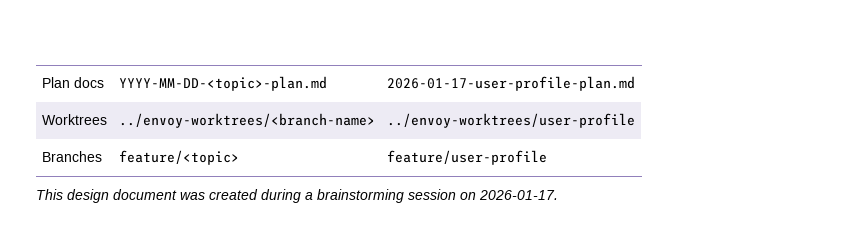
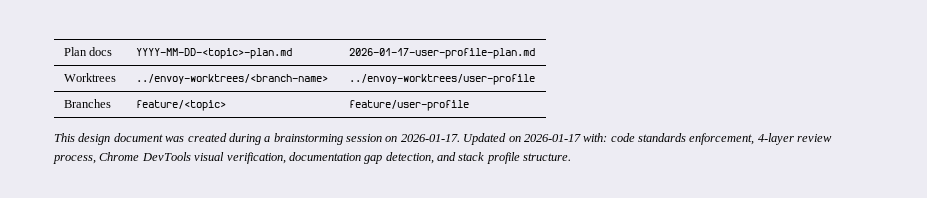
(558, 195) none -> [463,133,833,145] [53,152,572,164] Updated on 2026-01-17 with: code standards enforcement, 4-layer review process, Chrome DevTools visual verification, documentation gap detection, and stack profile structure.

